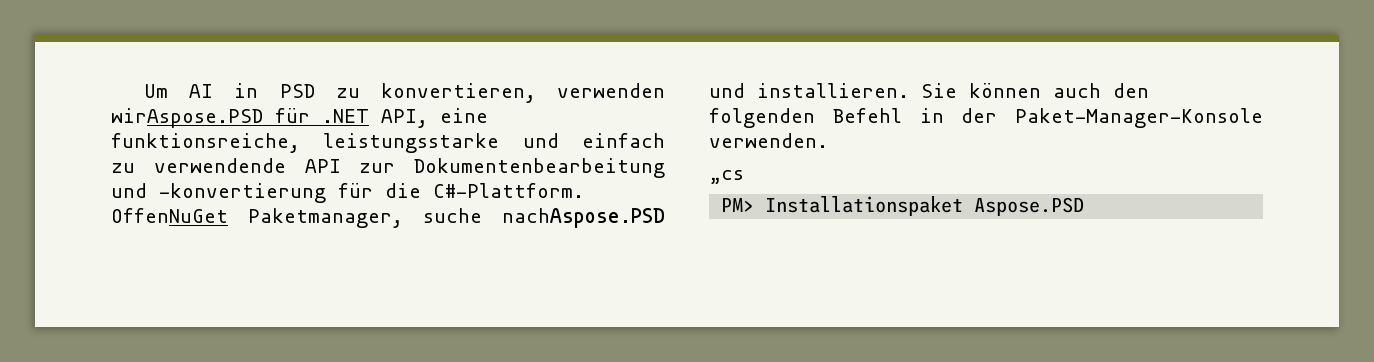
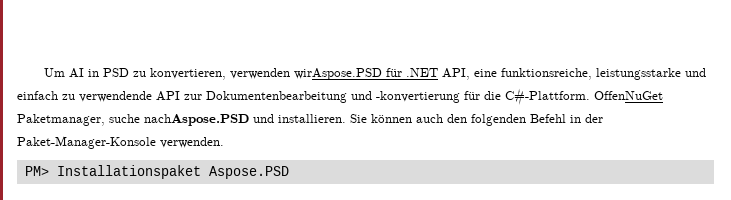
[709,170,744,184] // „cs -> (224, 142) none

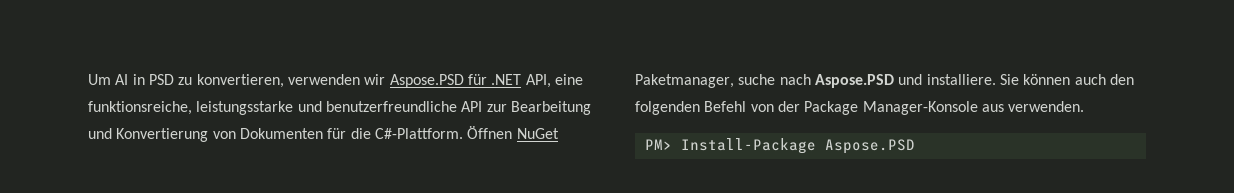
[294,68,383,80] wirAspose.PSD -> [364,74,464,88] wir Aspose.PSD
[17,88,663,105] [17,114,346,126] einfach zu verwendende API zur Dokumentenbearbeitung und -konvertierung für die C#-Plattform. OffenNuGet Paketmanager, suche nachAspose.PSD und installieren. -> [325,101,591,115] [88,126,559,142] [635,74,996,88] benutzerfreundliche API zur Bearbeitung und Konvertierung von Dokumenten für die C#-Plattform. Öffnen NuGet Paketmanager, suche nach Aspose.PSD und installiere.
[570,114,603,123] [17,136,156,149] in der Paket-Manager-Konsole -> [750,101,1004,115] von der Package Manager-Konsole aus
[56,165,201,179] Installationspaket -> [680,138,816,154] Install-Package

